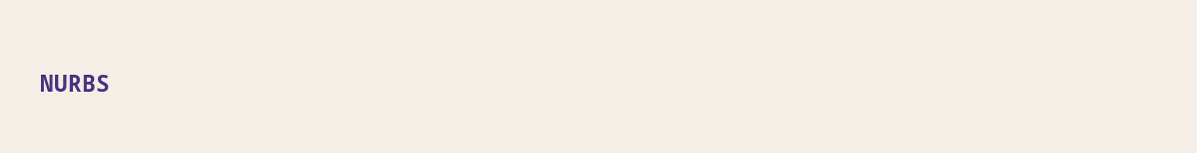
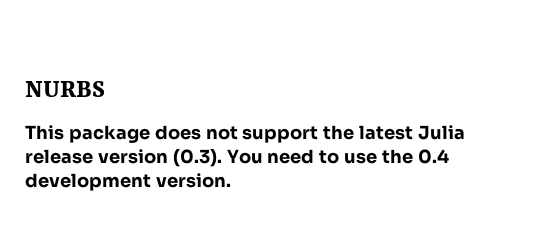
(111, 83) none -> [25,125,466,143] [25,149,449,167] [25,173,231,191] // This package does not support the latest Julia release version (0.3). You need to use the 0.4 development version.

